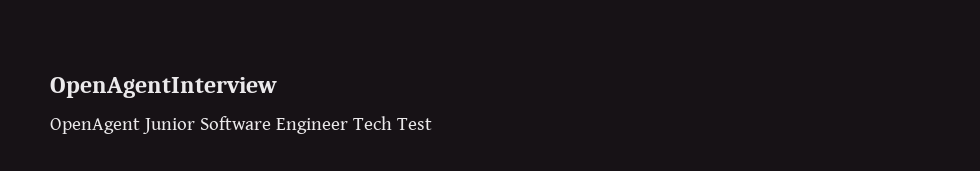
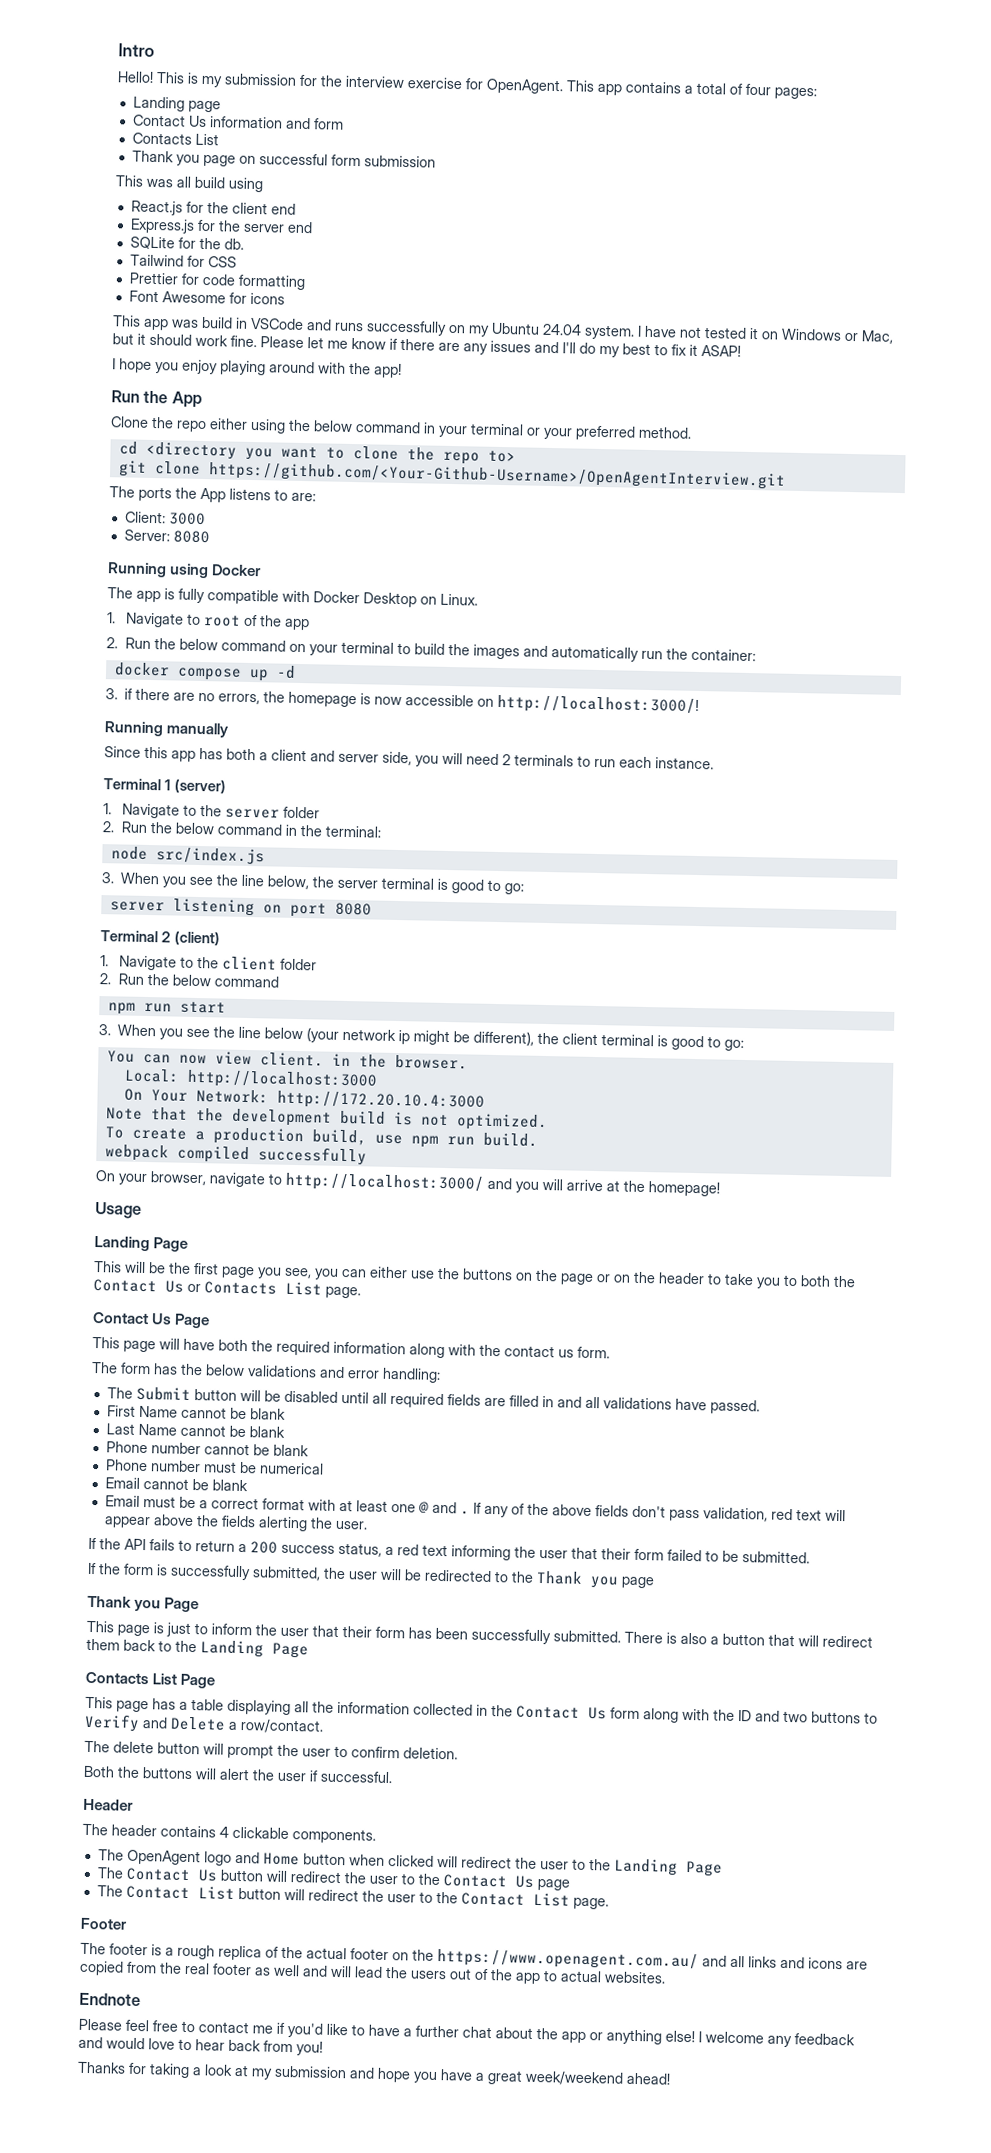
[50,77,277,98] [50,116,432,134] OpenAgentInterview // OpenAgent Junior Software Engineer Tech Test -> [118,43,155,57] [117,71,817,100] [132,96,221,113] [132,114,344,130] [131,132,219,146] [131,150,436,168] [115,175,263,193] [130,200,296,216] [129,218,313,234] [129,236,244,250] [129,254,237,268] [128,272,306,291] [128,290,285,305] [112,315,894,344] [112,333,741,358] [112,358,402,378] [111,390,202,408] [110,416,692,441] [118,441,516,465] [117,460,786,490] [109,486,316,503] [124,511,206,526] [123,529,210,544] [107,562,263,579] [107,587,478,608] [107,612,311,631] [106,637,757,662] [113,662,296,682] [105,688,700,716] [104,721,230,738] [104,746,714,770] [103,778,226,794] [103,803,321,819] [102,821,382,838] [110,846,265,865] [101,872,525,895] [109,898,372,918] [100,930,220,946] [100,955,318,971] [99,973,280,988] [107,1001,226,1015] [98,1024,745,1051] [106,1050,468,1070] [123,1068,378,1090] [123,1088,485,1111] [105,1107,548,1132] [104,1126,538,1148] [104,1144,367,1166] [95,1170,720,1197] [95,1201,142,1219] [94,1235,189,1252] [93,1260,856,1289] [93,1278,361,1299] [92,1311,211,1329] [92,1336,610,1359] [91,1361,441,1383] [106,1386,760,1415] [106,1405,286,1420] [105,1423,285,1438] [105,1441,309,1457] [105,1459,324,1475] [104,1477,248,1492] [104,1495,846,1522] [103,1514,368,1532] [88,1537,810,1564] [87,1562,654,1589] [87,1595,200,1613] [86,1620,873,1648] [86,1638,309,1659] [85,1671,216,1689] [85,1696,878,1724] [84,1713,324,1734] [84,1740,458,1760] [83,1765,393,1784] [83,1798,134,1811] [82,1823,376,1844] [97,1849,723,1877] [96,1867,570,1891] [96,1885,609,1910] [80,1917,128,1930] [80,1942,868,1971] [79,1960,666,1985] [79,1992,141,2007] [78,2018,855,2048] [78,2036,323,2056] [77,2061,671,2086] Intro // Hello! This is my submission for the interview exercise for OpenAgent. This app contains a total of four pages: // Landing page // Contact Us information and form // Contacts List // Thank you page on successful form submission // This was all build using // React.js for the client end // Express.js for the server end // SQLite for the db. // Tailwind for CSS // Prettier for code formatting // Font Awesome for icons // This app was build in VSCode and runs successfully on my Ubuntu 24.04 system. I have not tested it on Windows or Mac, but it should work fine. Please let me know if there are any issues and I'll do my best to fix it ASAP! // I hope you enjoy playing around with the app! // Run the App // Clone the repo either using the below command in your terminal or your preferred method. // cd <directory you want to clone the repo to> // git clone https://github.com/<Your-Github-Username>/OpenAgentInterview.git // The ports the App listens to are: // Client: 3000 // Server: 8080 // Running using Docker // The app is fully compatible with Docker Desktop on Linux. // 1. Navigate to root of the app // 2. Run the below command on your terminal to build the images and automatically run the container: // docker compose up -d // 3. if there are no errors, the homepage is now accessible on http://localhost:3000/! // Running manually // Since this app has both a client and server side, you will need 2 terminals to run each instance. // Terminal 1 (server) // 1. Navigate to the server folder // 2. Run the below command in the terminal: // node src/index.js // 3. When you see the line below, the server terminal is good to go: // server listening on port 8080 // Terminal 2 (client) // 1. Navigate to the client folder // 2. Run the below command // npm run start // 3. When you see the line below (your network ip might be different), the client terminal is good to go: // You can now view client. in the browser. // Local: http://localhost:3000 // On Your Network: http://172.20.10.4:3000 // Note that the development build is not optimized. // To create a production build, use npm run build. // webpack compiled successfully // On your browser, navigate to http://localhost:3000/ and you will arrive at the homepage! // Usage // Landing Page // This will be the first page you see, you can either use the buttons on the page or on the header to take you to both the Contact Us or Contacts List page. // Contact Us Page // This page will have both the required information along with the contact us form. // The form has the below validations and error handling: // The Submit button will be disabled until all required fields are filled in and all validations have passed. // First Name cannot be blank // Last Name cannot be blank // Phone number cannot be blank // Phone number must be numerical // Email cannot be blank // Email must be a correct format with at least one @ and . If any of the above fields don't pass validation, red text will appear above the fields alerting the user. // If the API fails to return a 200 success status, a red text informing the user that their form failed to be submitted. // If the form is successfully submitted, the user will be redirected to the Thank you page // Thank you Page // This page is just to inform the user that their form has been successfully submitted. There is also a button that will redirect them back to the Landing Page // Contacts List Page // This page has a table displaying all the information collected in the Contact Us form along with the ID and two buttons to Verify and Delete a row/contact. // The delete button will prompt the user to confirm deletion. // Both the buttons will alert the user if successful. // Header // The header contains 4 clickable components. // The OpenAgent logo and Home button when clicked will redirect the user to the Landing Page // The Contact Us button will redirect the user to the Contact Us page // The Contact List button will redirect the user to the Contact List page. // Footer // The footer is a rough replica of the actual footer on the https://www.openagent.com.au/ and all links and icons are copied from the real footer as well and will lead the users out of the app to actual websites. // Endnote // Please feel free to contact me if you'd like to have a further chat about the app or anything else! I welcome any feedback and would love to hear back from you! // Thanks for taking a look at my submission and hope you have a great week/weekend ahead!

